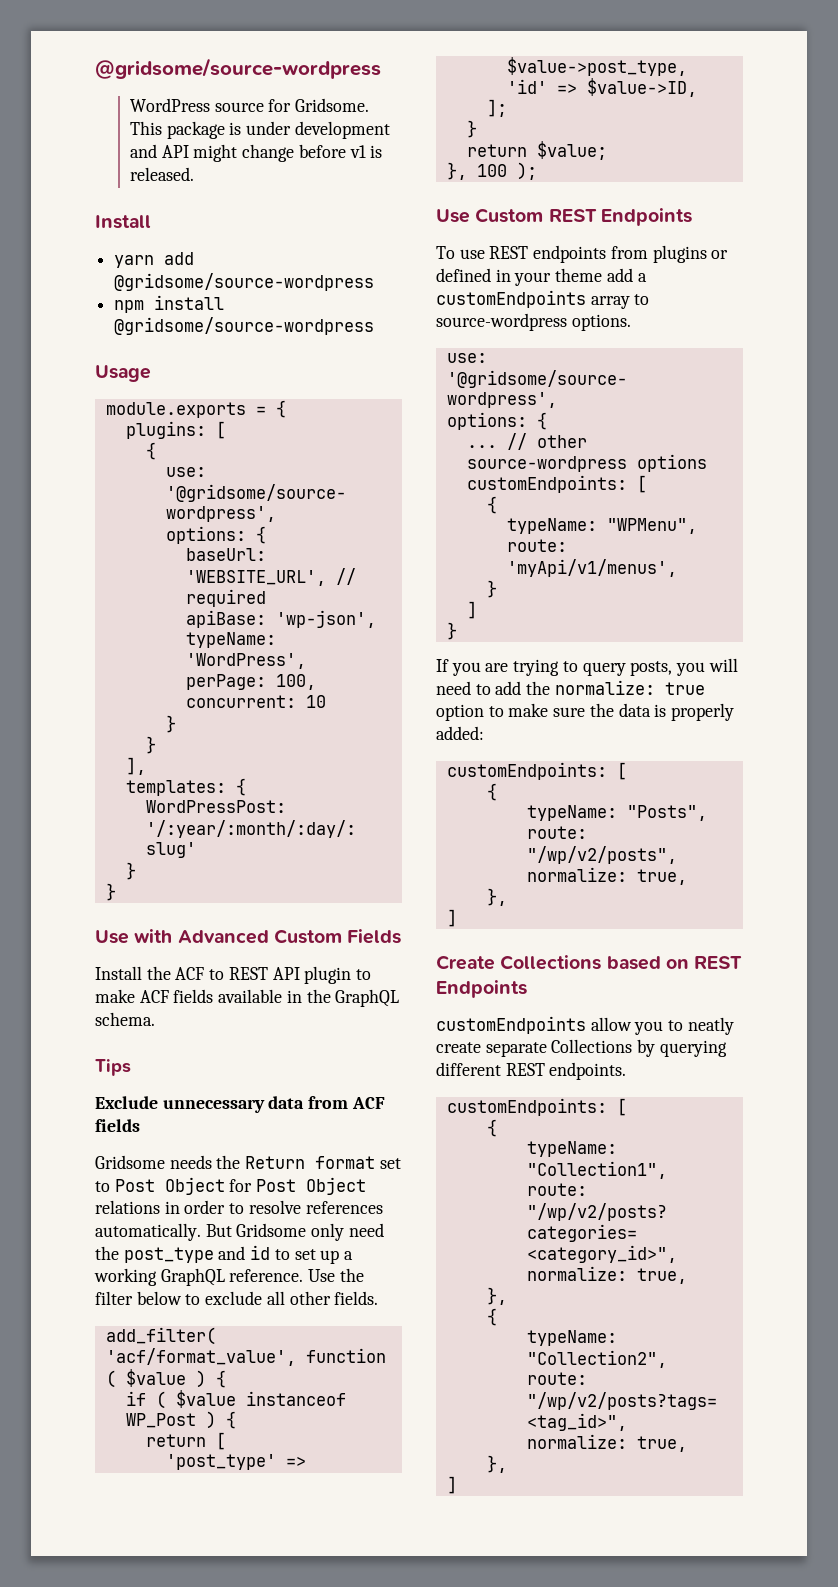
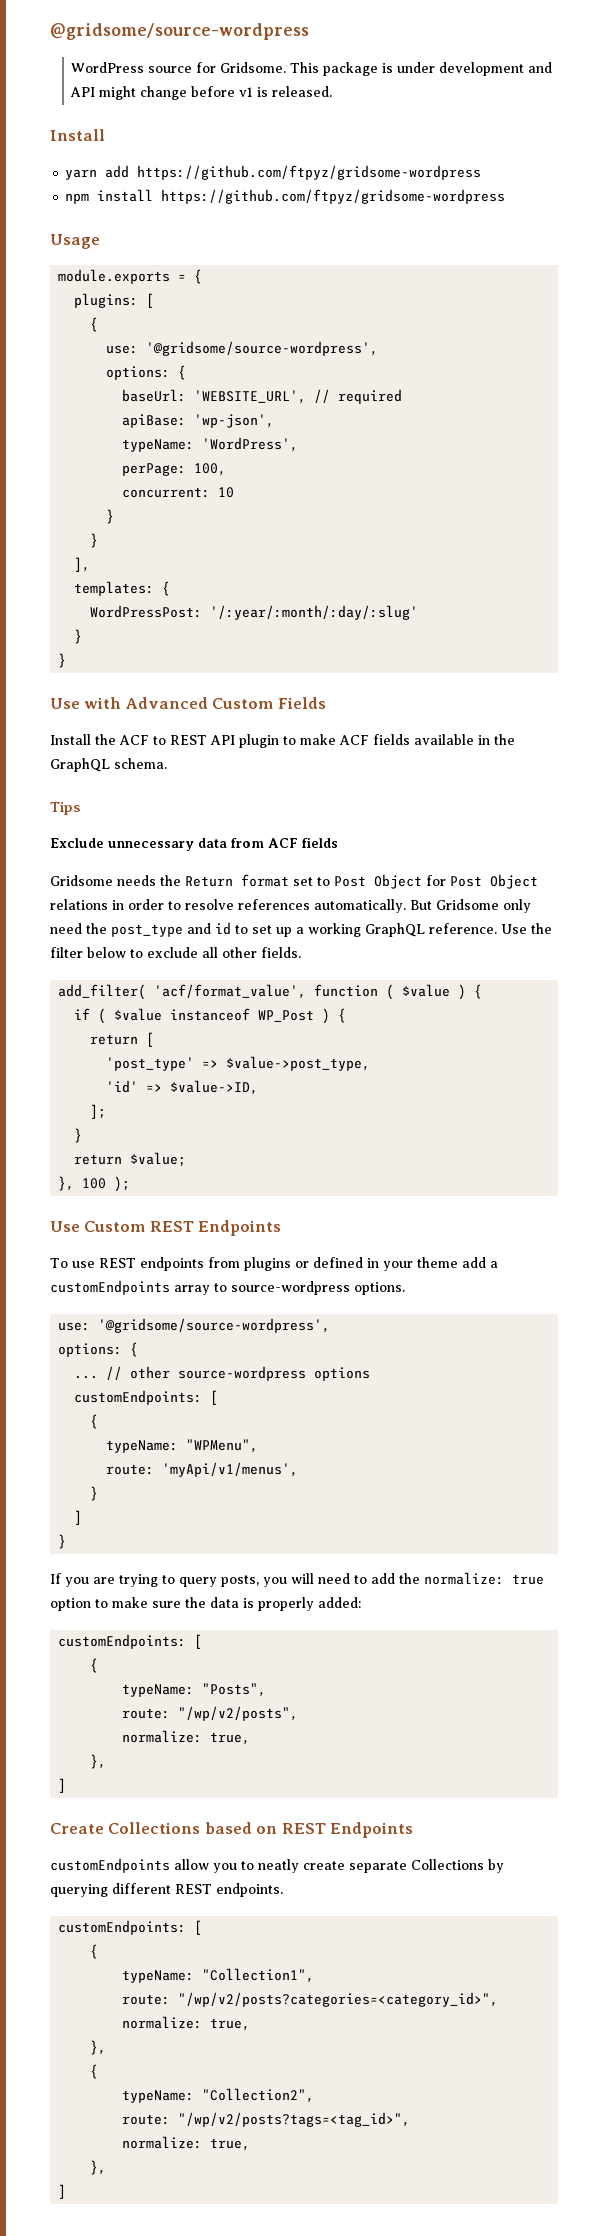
[114,273,375,291] @gridsome/source-wordpress -> [137,165,482,180] https://github.com/ftpyz/gridsome-wordpress
[114,317,375,335] @gridsome/source-wordpress -> [161,189,506,204] https://github.com/ftpyz/gridsome-wordpress

